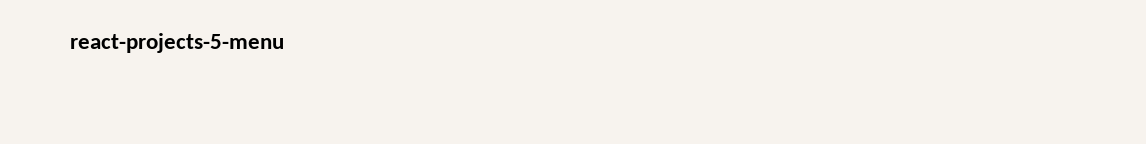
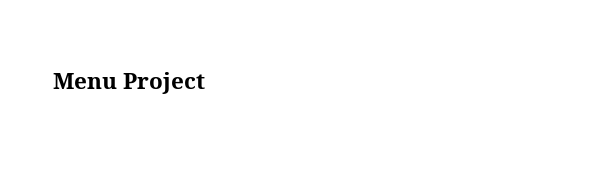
[70,33,284,53] react-projects-5-menu -> [53,72,206,94] Menu Project

